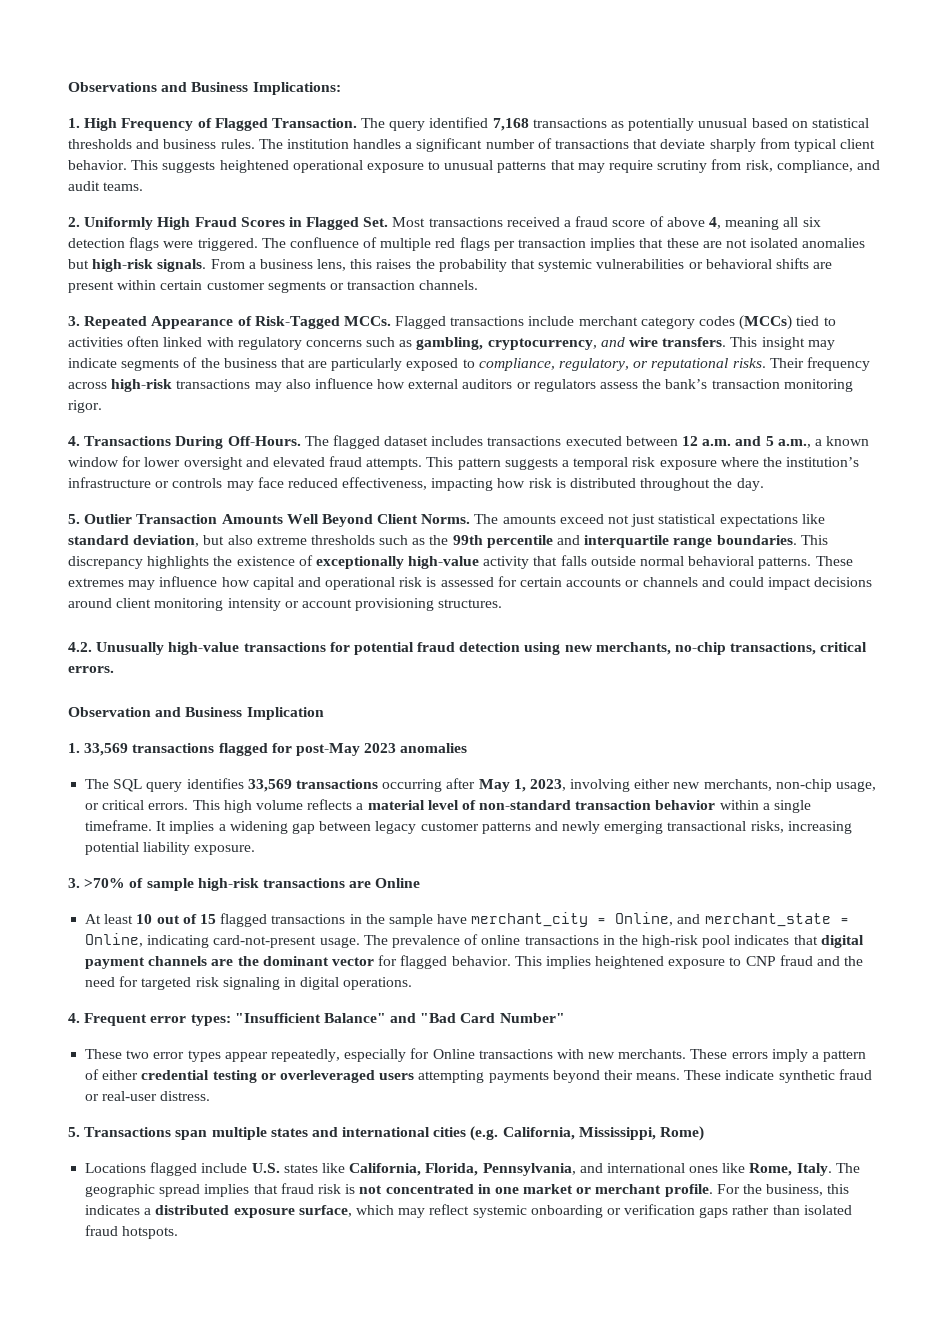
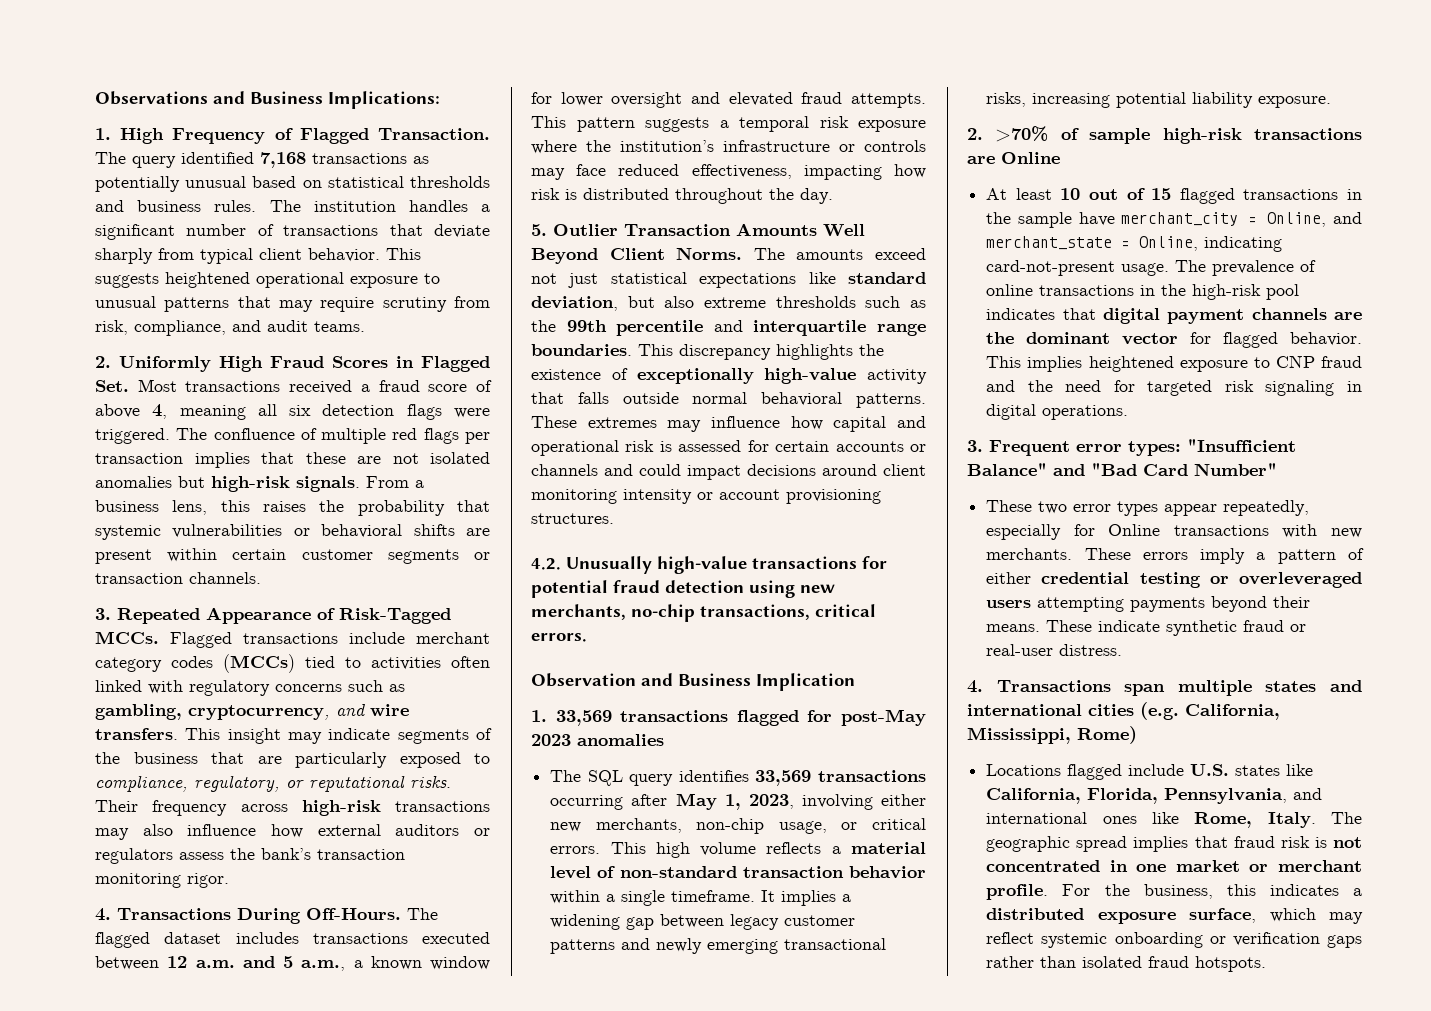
[68,878,80,888] 3. -> [967,128,983,140] 2.
[68,1013,80,1023] 4. -> [967,440,983,452] 3.
[68,1127,80,1137] 5. -> [967,680,983,693] 4.

